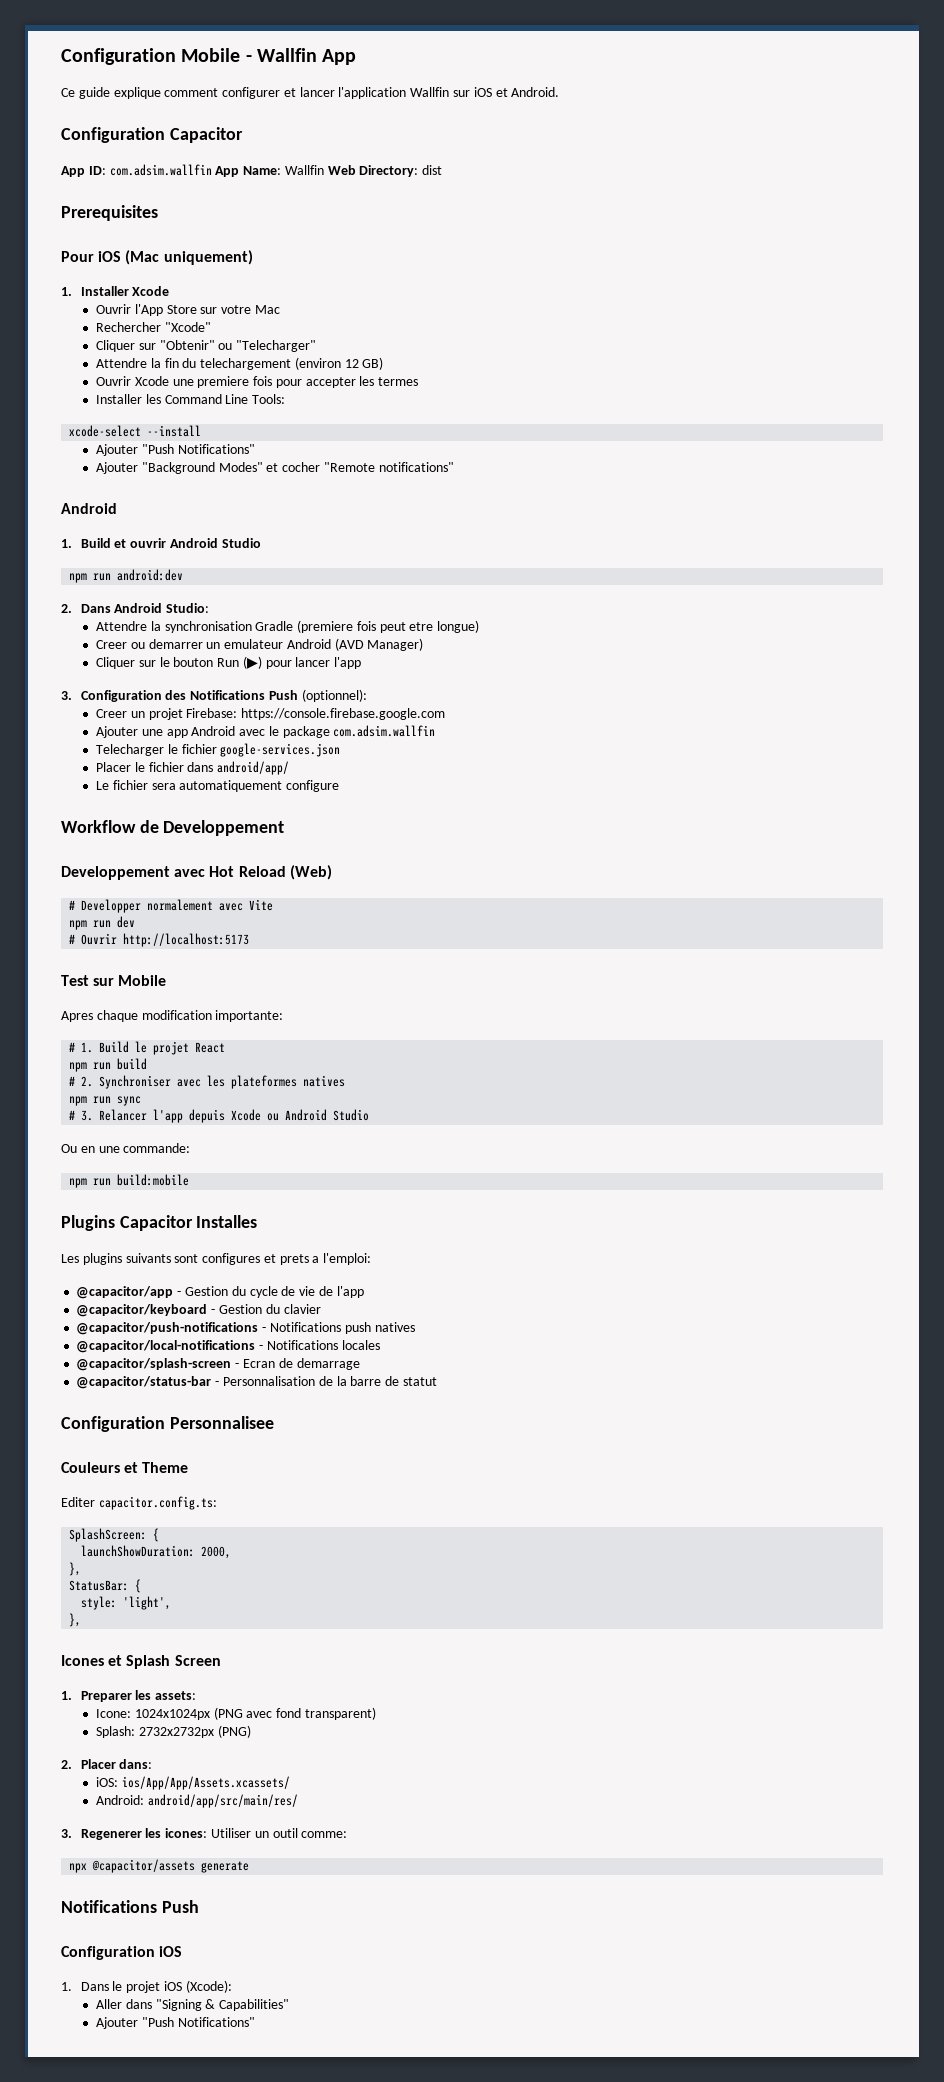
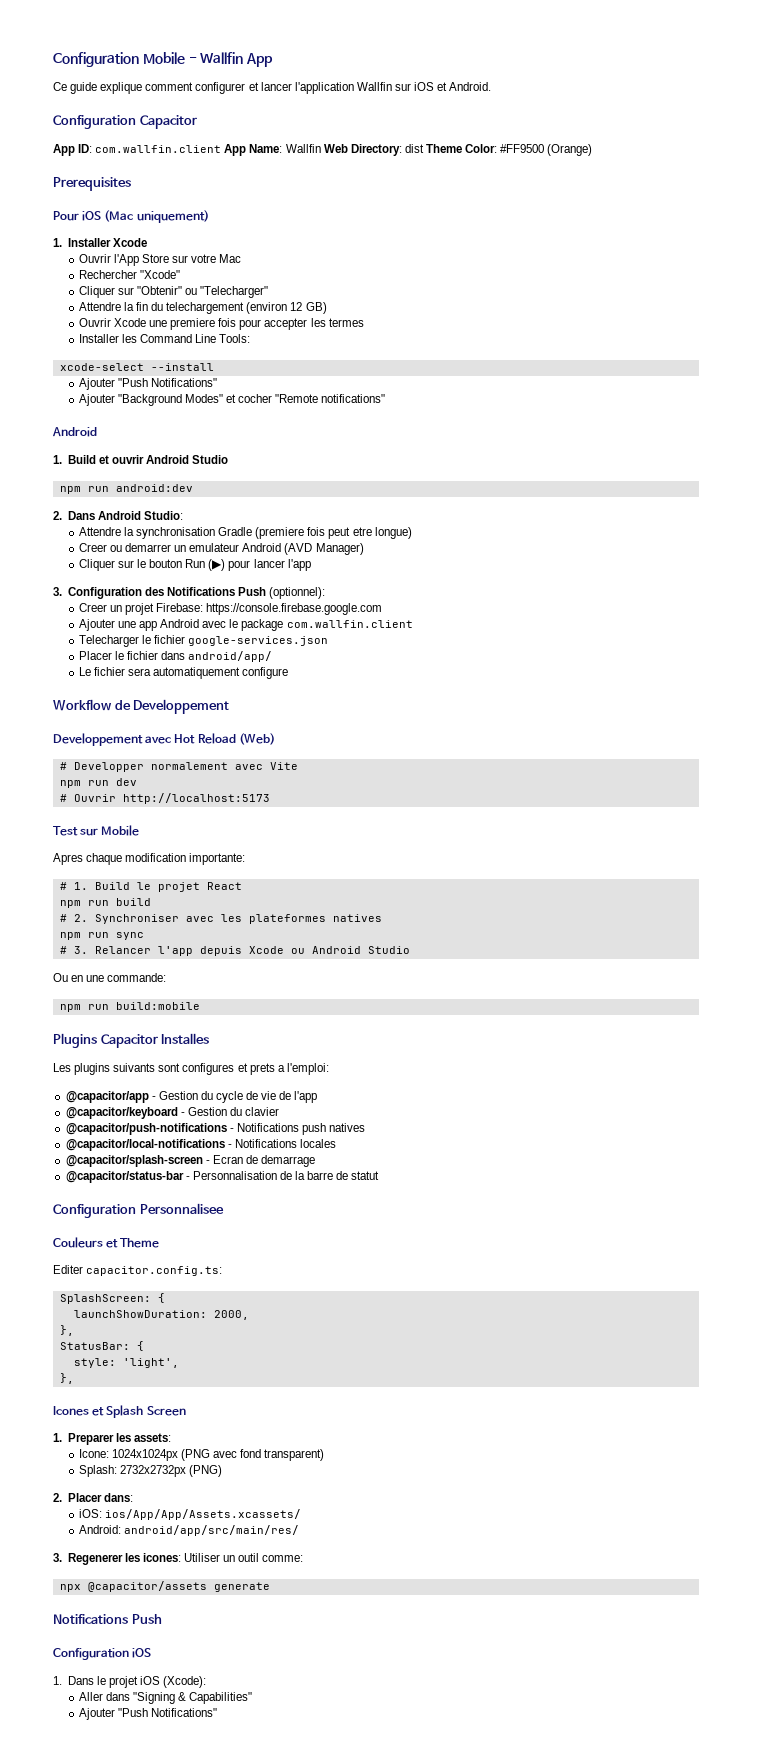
[109,164,212,176] com.adsim.wallfin -> [95,145,222,153] com.wallfin.client
(443, 170) none -> [425,144,593,156] Theme Color: #FF9500 (Orange)
[333,725,436,737] com.adsim.wallfin -> [286,620,413,628] com.wallfin.client

